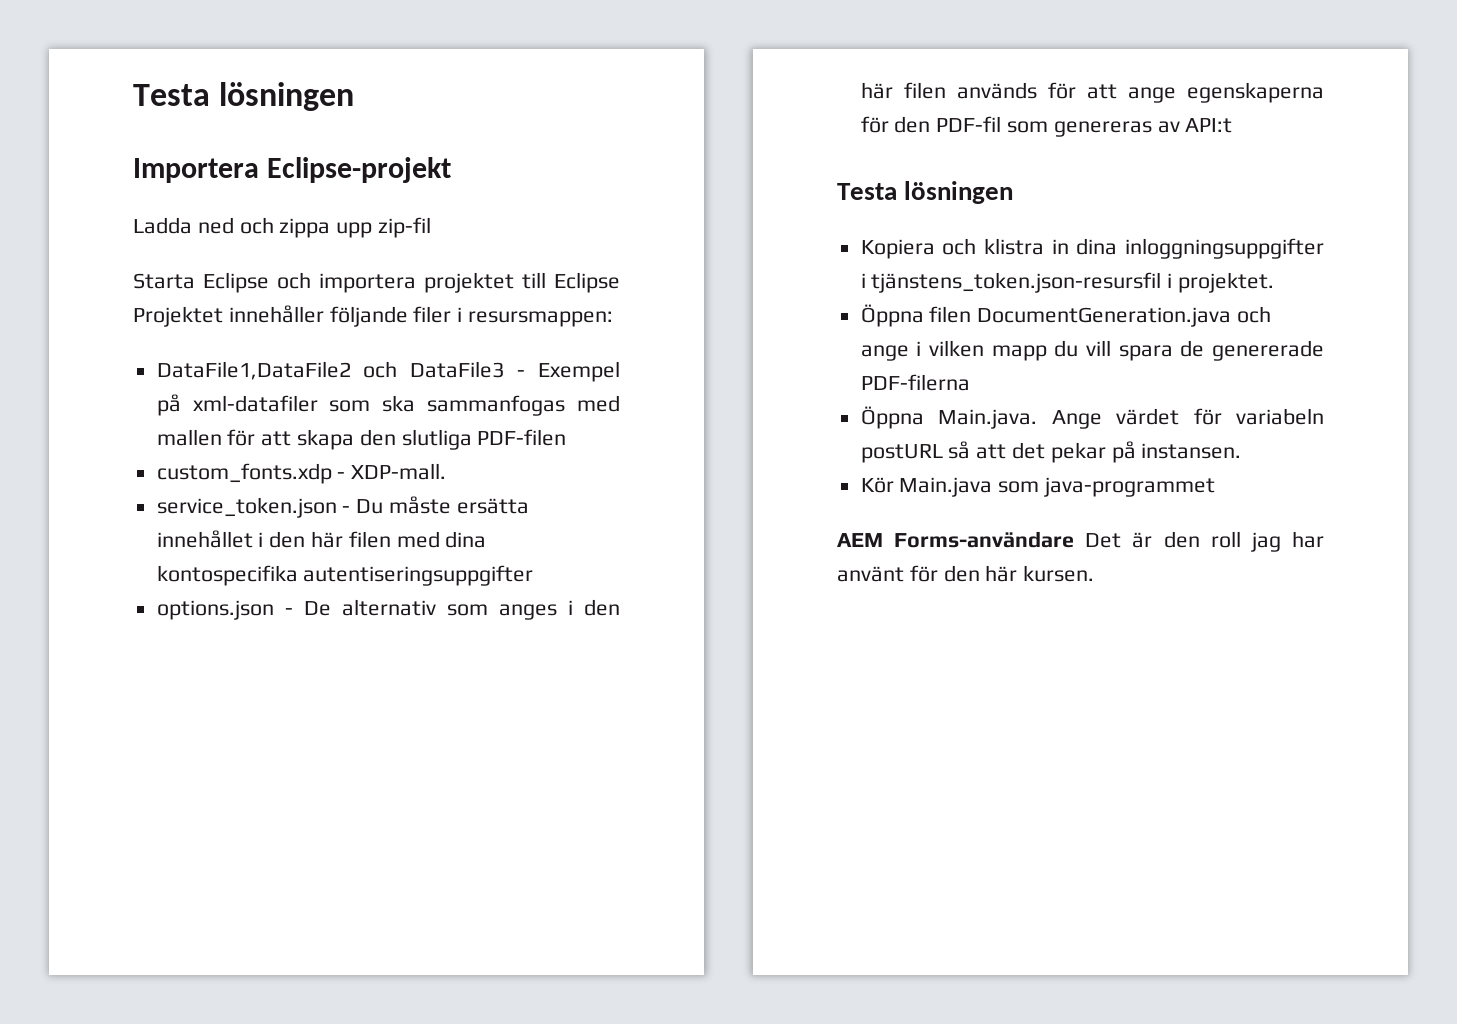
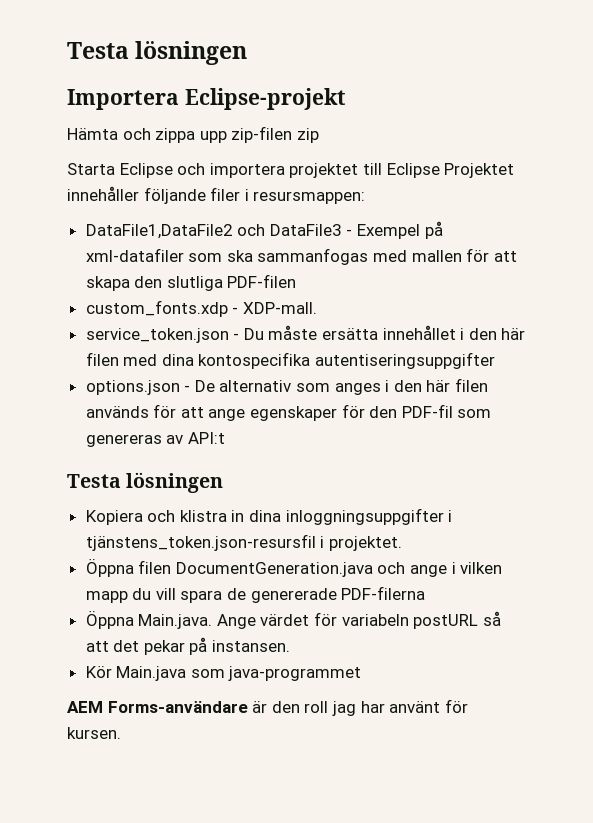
[133,217,234,234] Ladda ned -> [67,128,118,140] Hämta
[378,217,432,238] zip-fil -> [231,126,319,143] zip-filen zip
[1187,82,1324,103] egenskaperna -> [250,406,338,421] egenskaper
[1085,533,1122,548] Det -> (248, 707) none
[943,565,1018,582] den här -> (468, 706) none

